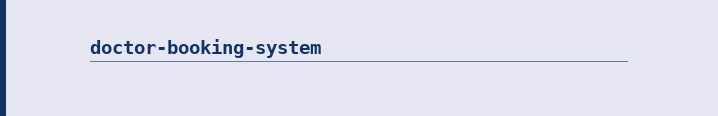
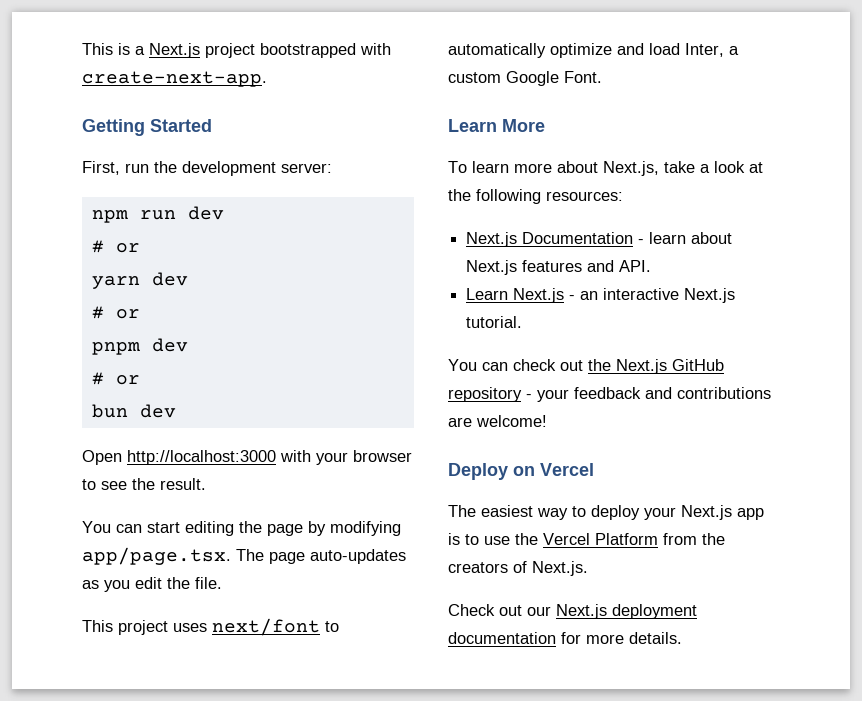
[90,39,321,58] doctor-booking-system -> [82,43,391,58] [82,71,267,87] [82,119,212,136] [82,161,332,176] [91,206,224,223] [91,240,140,253] [91,272,188,289] [91,306,140,319] [91,338,188,355] [91,372,140,385] [91,404,176,418] [82,450,412,465] [82,478,206,490] [82,521,401,536] [82,547,406,565] [82,577,222,592] [82,618,339,636] [448,43,739,58] [448,71,602,86] [448,119,545,132] [448,161,763,176] [448,189,623,204] [466,232,733,247] [466,260,652,275] [466,288,736,303] [466,316,523,328] [448,359,724,374] [448,387,771,402] [448,415,547,427] [448,463,594,480] [448,505,764,520] [448,533,725,545] [448,561,588,576] [448,604,697,619] [448,632,682,644] This is a Next.js project bootstrapped with create-next-app. // Getting Started // First, run the development server: // npm run dev // # or // yarn dev // # or // pnpm dev // # or // bun dev // Open http://localhost:3000 with your browser to see the result. // You can start editing the page by modifying app/page.tsx. The page auto-updates as you edit the file. // This project uses next/font to automatically optimize and load Inter, a custom Google Font. // Learn More // To learn more about Next.js, take a look at the following resources: // Next.js Documentation - learn about Next.js features and API. // Learn Next.js - an interactive Next.js tutorial. // You can check out the Next.js GitHub repository - your feedback and contributions are welcome! // Deploy on Vercel // The easiest way to deploy your Next.js app is to use the Vercel Platform from the creators of Next.js. // Check out our Next.js deployment documentation for more details.

